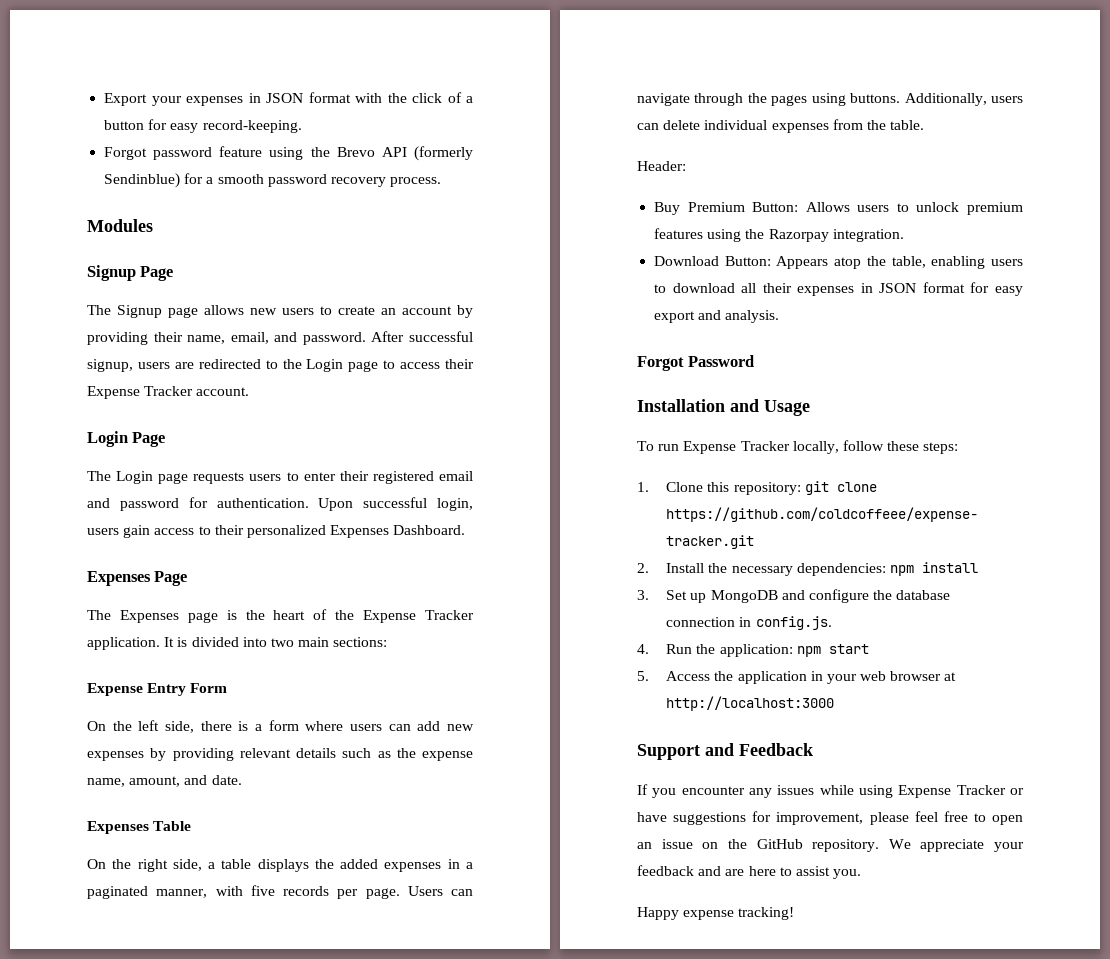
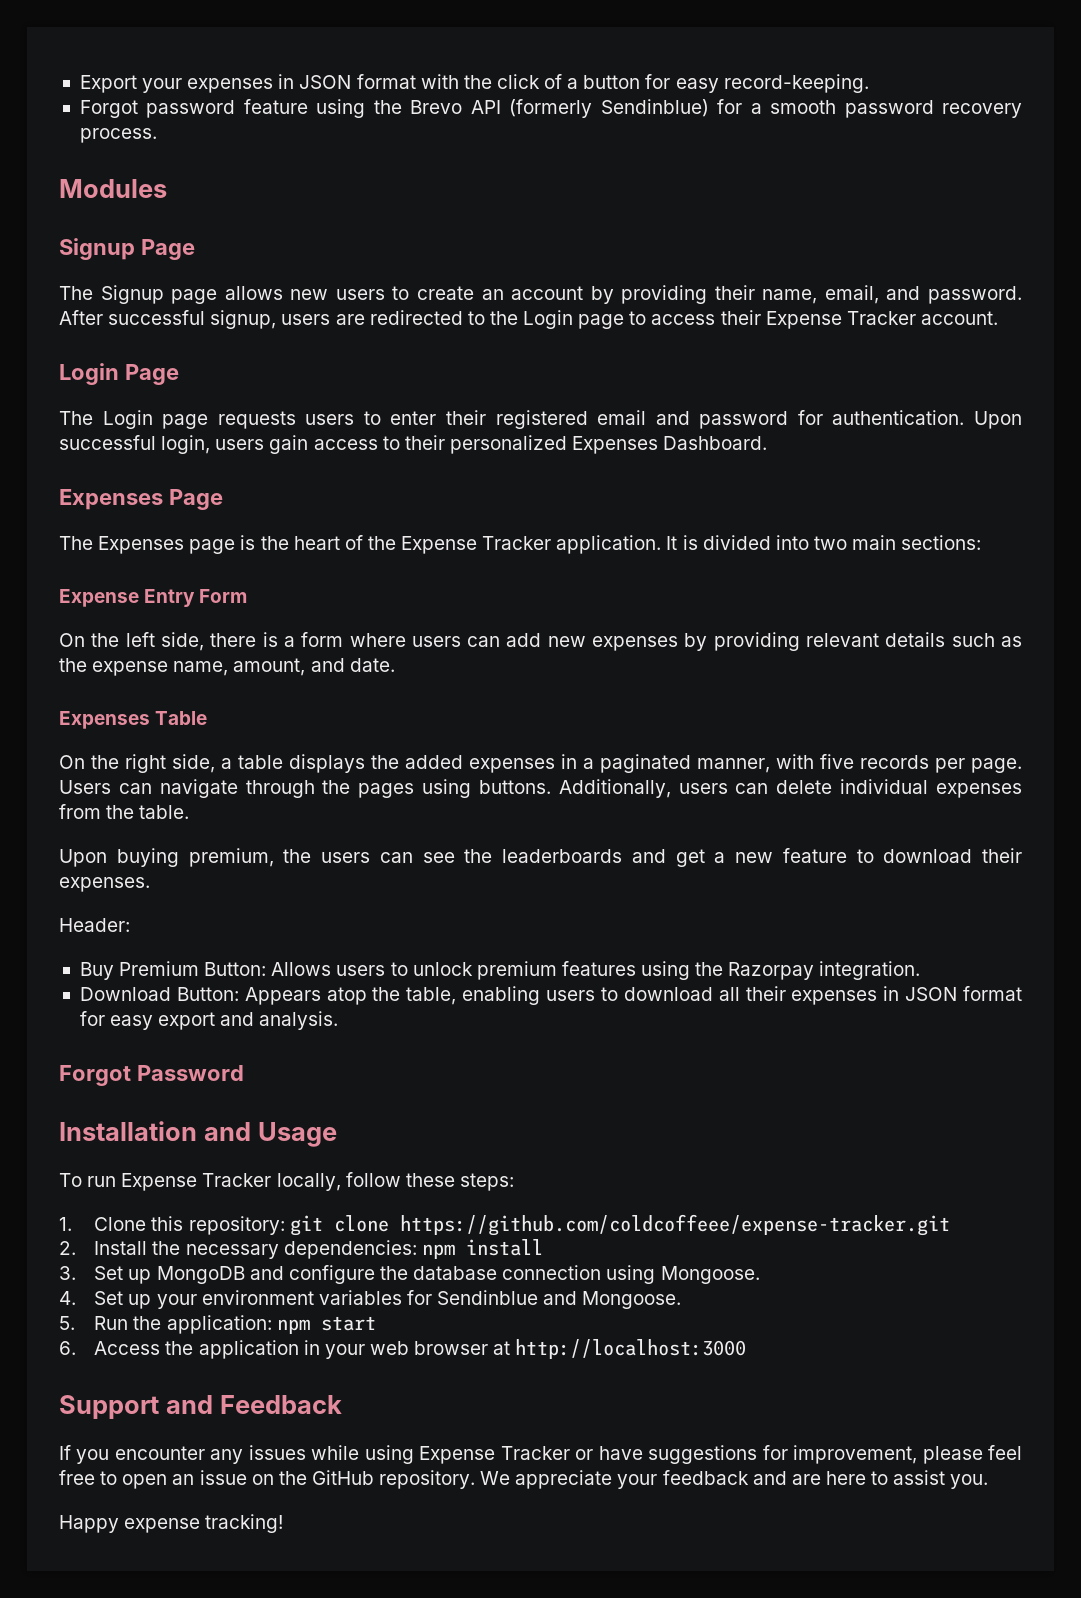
(925, 125) none -> [59,848,1022,867] [59,877,150,892] // Upon buying premium, the users can see the leaderboards and get a new feature to download their expenses.
[739,616,832,630] [637,644,649,654] in config.js. // 4. -> [606,1265,760,1284] [59,1290,682,1309] [59,1316,75,1330] using Mongoose. // 4. Set up your environment variables for Sendinblue and Mongoose. // 5.
[637,671,649,681] 5. -> [59,1341,76,1355] 6.

